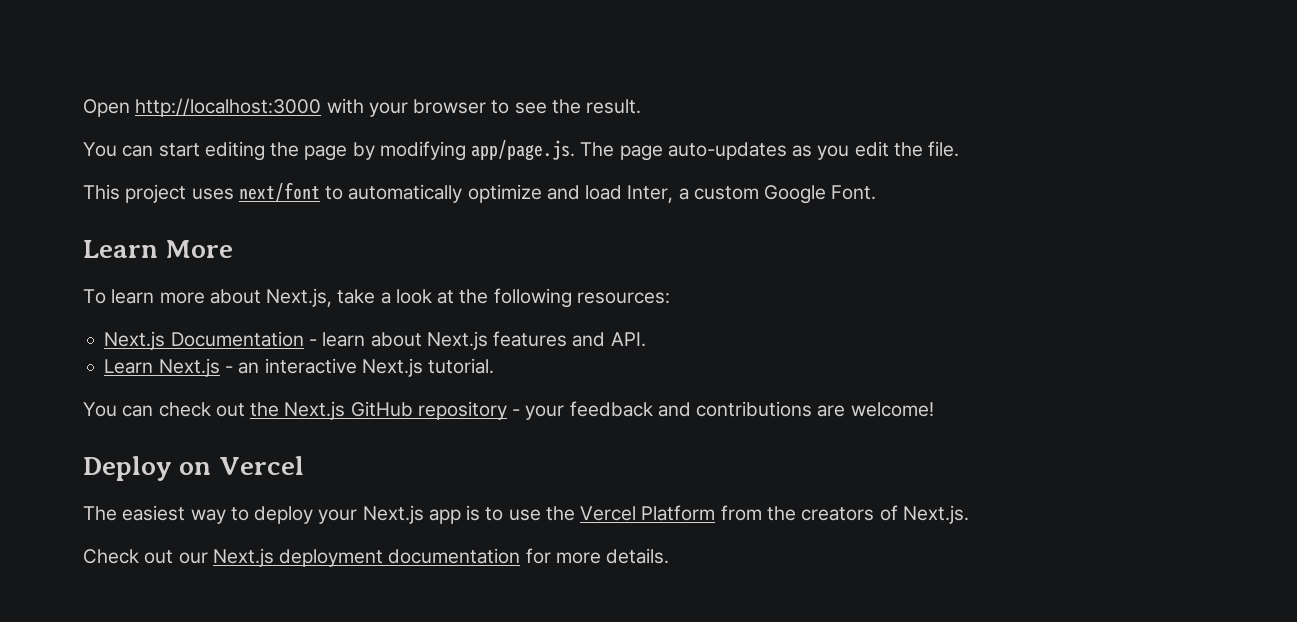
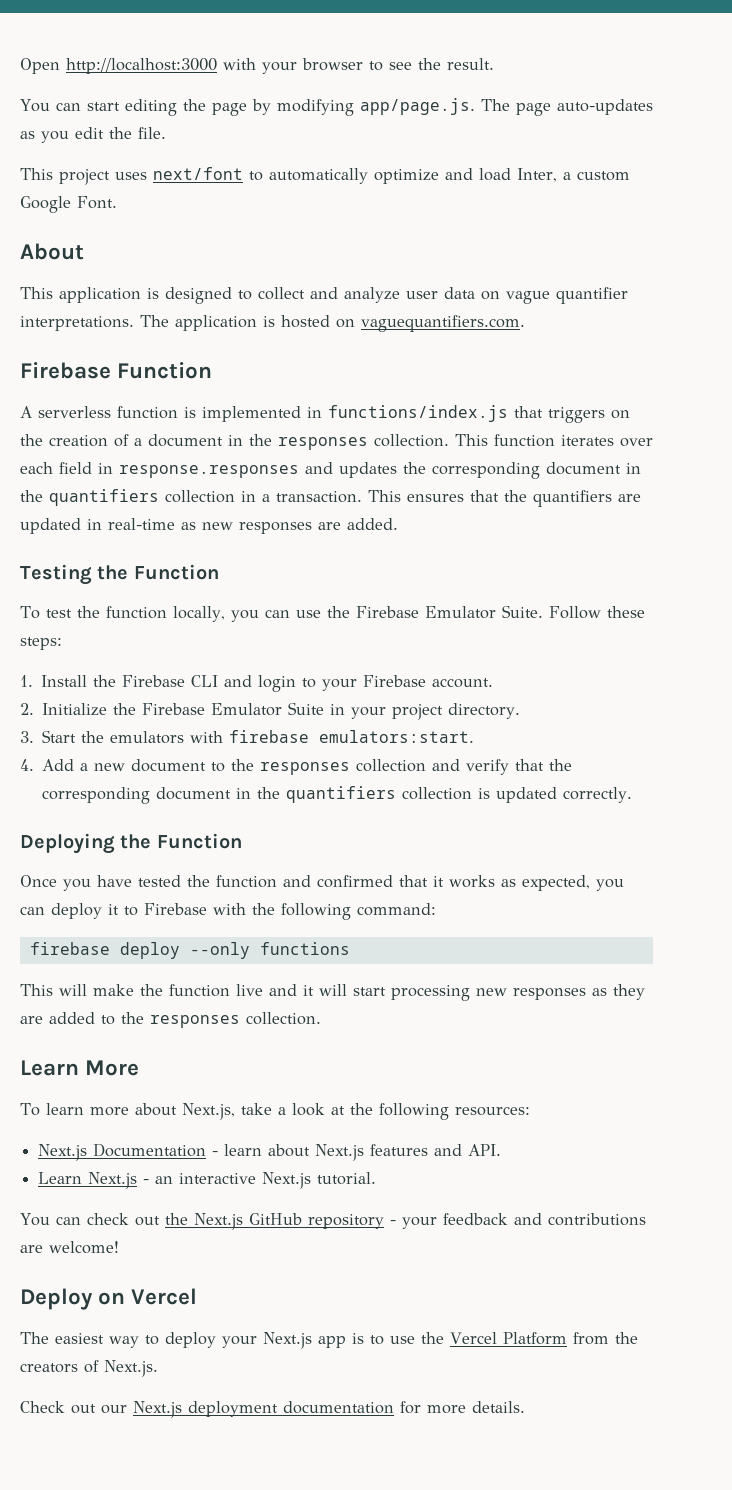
(877, 192) none -> [20,243,84,260] [20,287,628,304] [20,315,525,332] [20,362,213,379] [20,405,630,423] [20,434,653,450] [20,462,641,479] [20,489,641,507] [20,518,398,534] [20,564,219,585] [20,605,645,622] [20,637,62,650] [20,675,494,692] [20,702,521,720] [20,730,475,744] [20,759,573,775] [42,786,633,804] [20,833,242,854] [20,875,624,891] [20,903,436,920] [29,942,350,959] [20,984,645,1001] [20,1012,321,1028] // About // This application is designed to collect and analyze user data on vague quantifier interpretations. The application is hosted on vaguequantifiers.com. // Firebase Function // A serverless function is implemented in functions/index.js that triggers on the creation of a document in the responses collection. This function iterates over each field in response.responses and updates the corresponding document in the quantifiers collection in a transaction. This ensures that the quantifiers are updated in real-time as new responses are added. // Testing the Function // To test the function locally, you can use the Firebase Emulator Suite. Follow these steps: // 1. Install the Firebase CLI and login to your Firebase account. // 2. Initialize the Firebase Emulator Suite in your project directory. // 3. Start the emulators with firebase emulators:start. // 4. Add a new document to the responses collection and verify that the corresponding document in the quantifiers collection is updated correctly. // Deploying the Function // Once you have tested the function and confirmed that it works as expected, you can deploy it to Firebase with the following command: // firebase deploy --only functions // This will make the function live and it will start processing new responses as they are added to the responses collection.

